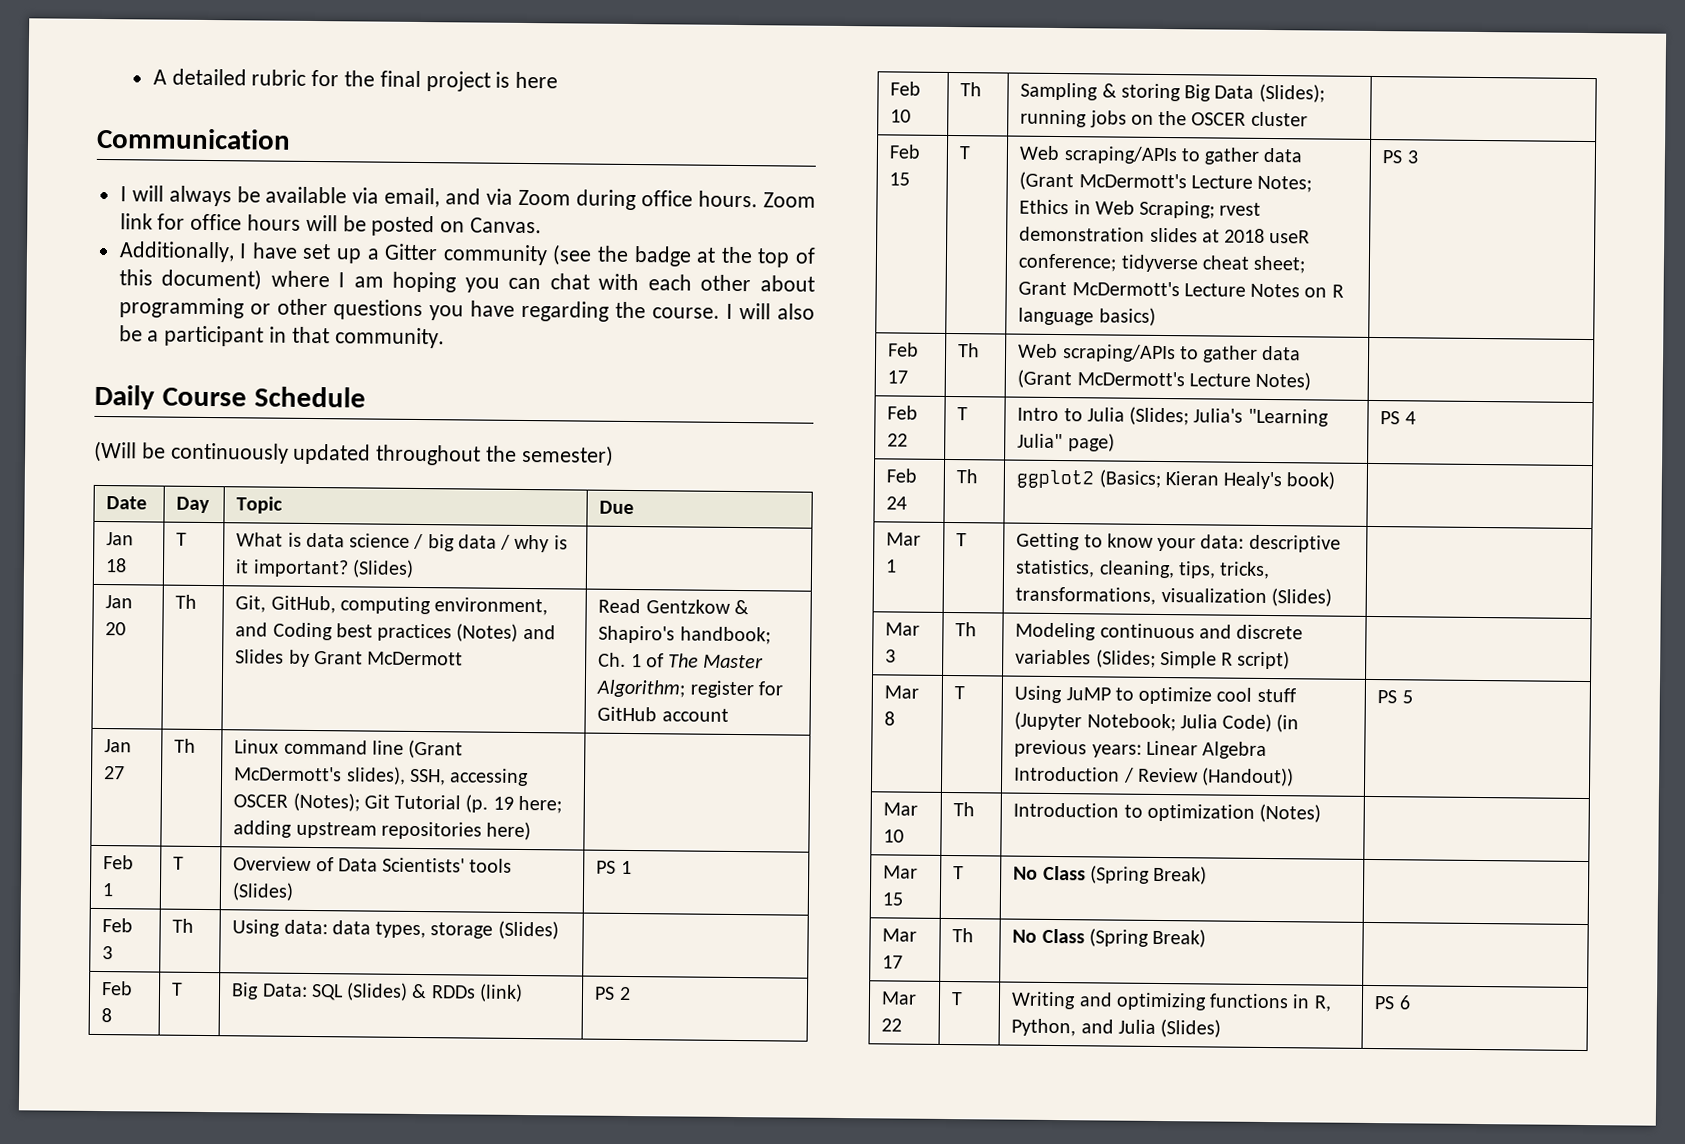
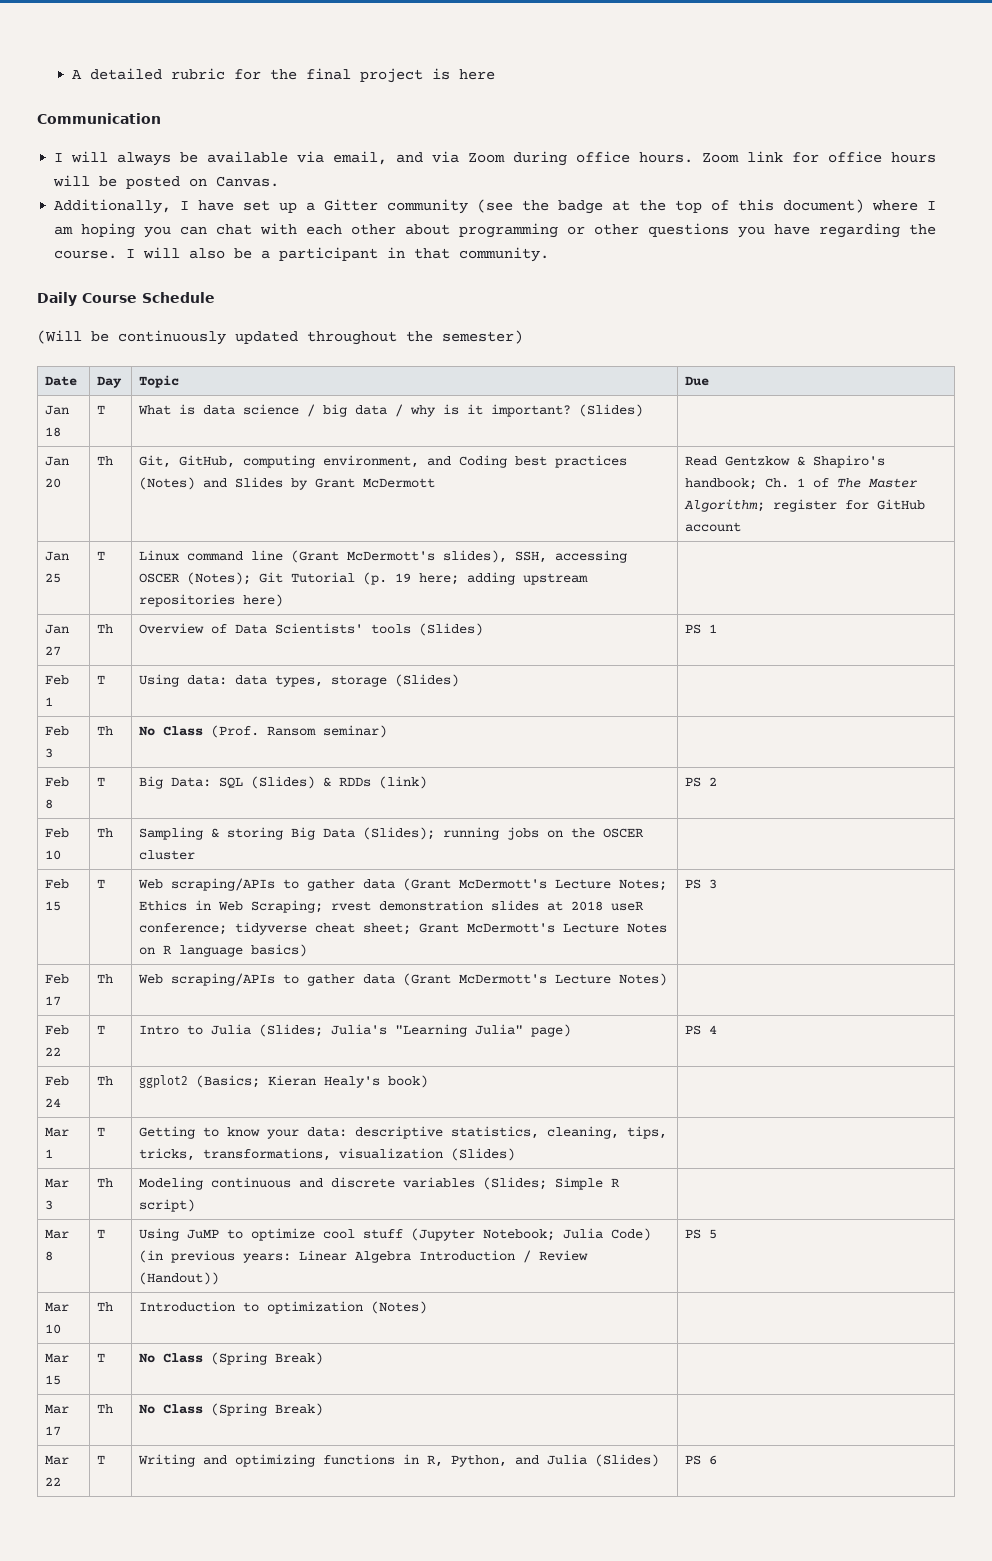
[104,766,126,780] [174,738,197,753] 27 | Th -> [45,573,62,583] [97,551,106,560] 25 | T
[103,855,135,870] [102,883,115,897] [173,856,185,870] Feb 1 | T -> [45,624,70,634] [45,646,62,656] [97,624,114,633] Jan 27 | Th
[102,946,114,960] [172,918,195,933] 3 | Th -> [45,697,54,706] [97,675,106,684] 1 | T
(559, 930) none -> [45,726,70,736] [45,748,54,758] [97,726,114,735] [139,725,388,738] // Feb 3 | Th | No Class (Prof. Ransom seminar) |

